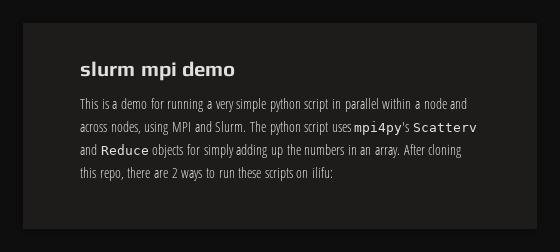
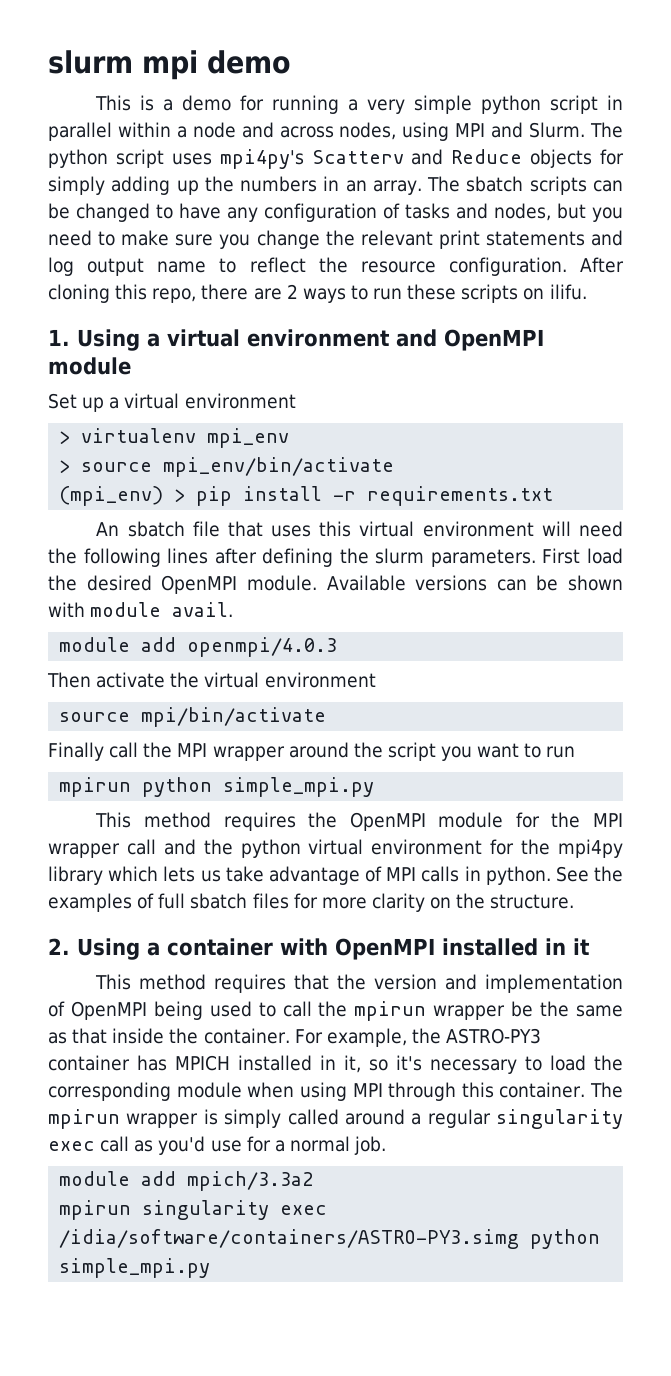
(401, 152) none -> [427,176,623,195] [48,203,623,222] [48,230,623,249] [48,257,567,276] The sbatch scripts can be changed to have any configuration of tasks and nodes, but you need to make sure you change the relevant print statements and log output name to reflect the resource configuration.
[312,167,334,178] ilifu: -> [549,284,587,300] [48,329,544,351] [48,357,131,375] [48,393,296,412] [59,428,290,448] [59,457,395,477] [59,486,554,506] [96,521,623,537] [48,548,624,567] [48,575,623,594] [48,602,234,617] [59,637,338,657] [47,672,376,688] [59,707,327,727] [48,742,576,761] [59,777,375,797] [95,812,623,831] [48,839,624,858] [48,866,623,885] [48,893,575,912] [48,938,590,960] [95,974,623,993] [48,1001,623,1021] [48,1028,542,1047] [48,1055,623,1074] [48,1082,623,1101] [48,1109,623,1129] [48,1136,387,1155] [59,1171,314,1191] [59,1200,328,1220] [59,1229,601,1249] [59,1258,211,1278] ilifu. // 1. Using a virtual environment and OpenMPI module // Set up a virtual environment // > virtualenv mpi_env // > source mpi_env/bin/activate // (mpi_env) > pip install -r requirements.txt // An sbatch file that uses this virtual environment will need the following lines after defining the slurm parameters. First load the desired OpenMPI module. Available versions can be shown with module avail. // module add openmpi/4.0.3 // Then activate the virtual environment // source mpi/bin/activate // Finally call the MPI wrapper around the script you want to run // mpirun python simple_mpi.py // This method requires the OpenMPI module for the MPI wrapper call and the python virtual environment for the mpi4py library which lets us take advantage of MPI calls in python. See the examples of full sbatch files for more clarity on the structure. // 2. Using a container with OpenMPI installed in it // This method requires that the version and implementation of OpenMPI being used to call the mpirun wrapper be the same as that inside the container. For example, the ASTRO-PY3 container has MPICH installed in it, so it's necessary to load the corresponding module when using MPI through this container. The mpirun wrapper is simply called around a regular singularity exec call as you'd use for a normal job. // module add mpich/3.3a2 // mpirun singularity exec /idia/software/containers/ASTRO-PY3.simg python simple_mpi.py

